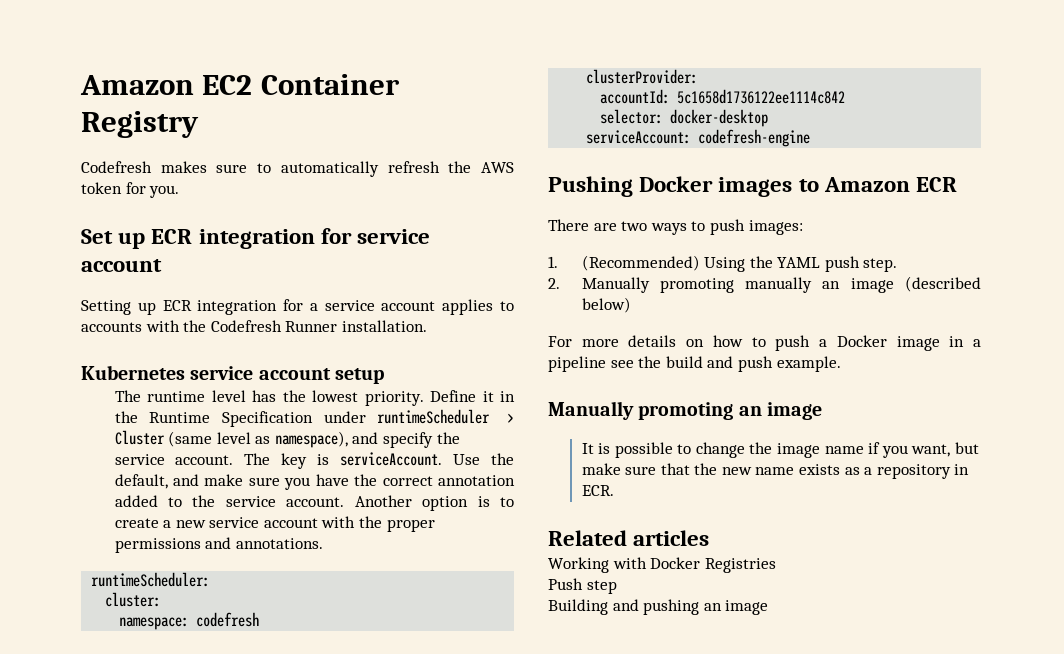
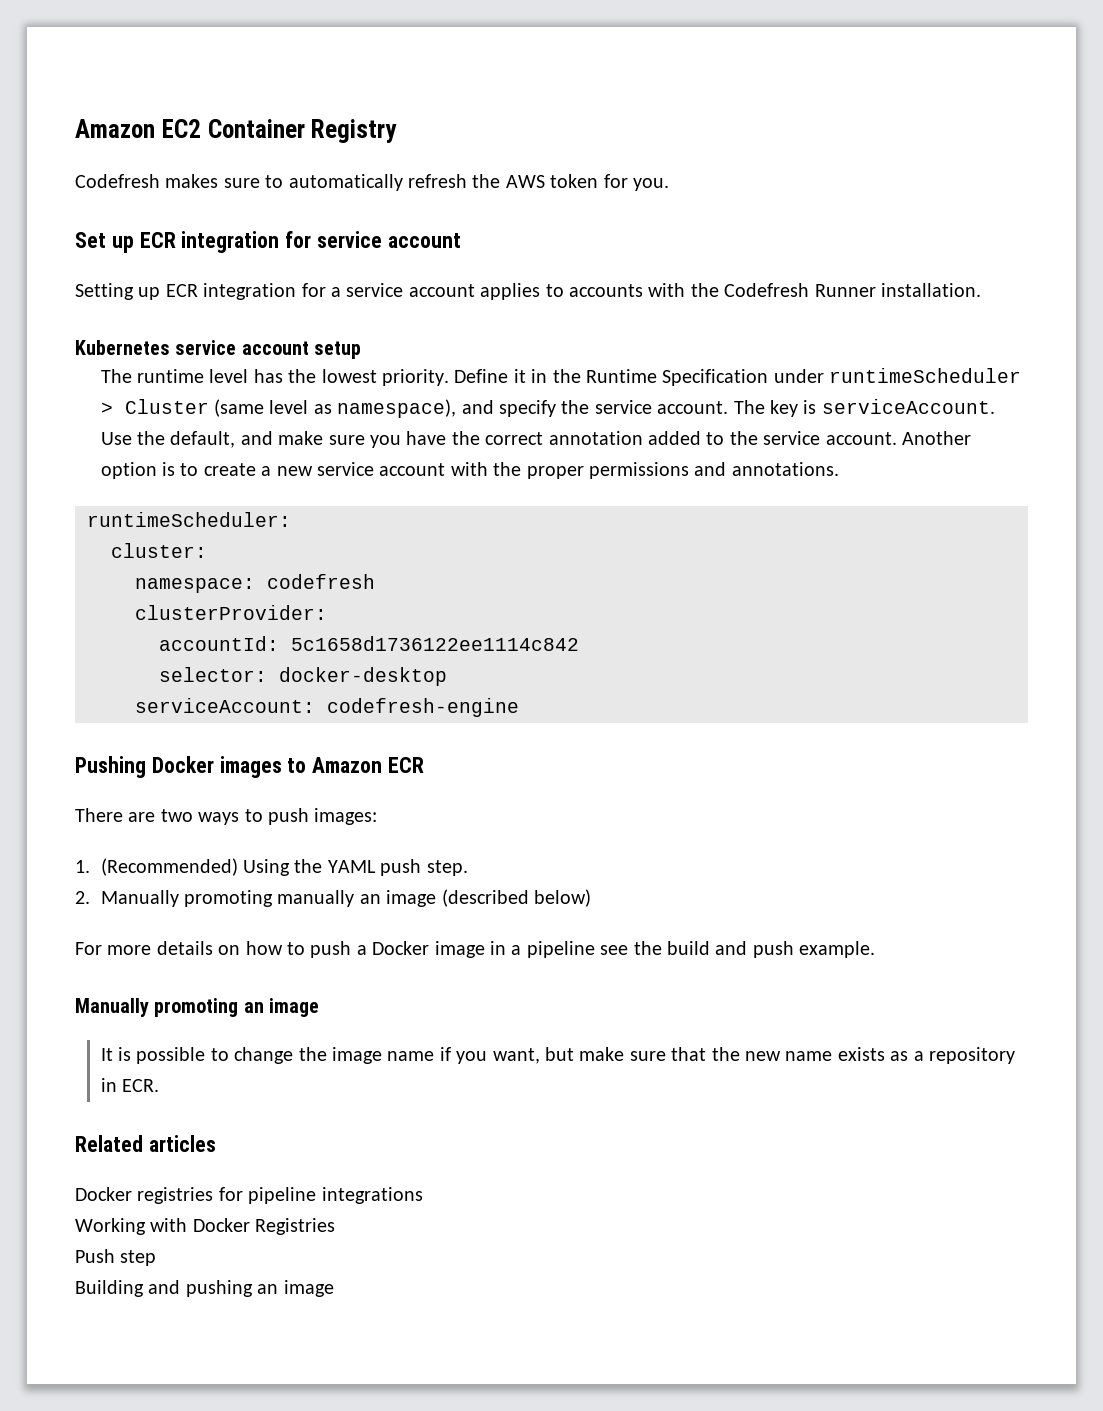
(710, 538) none -> [75,1187,423,1204] // Docker registries for pipeline integrations

